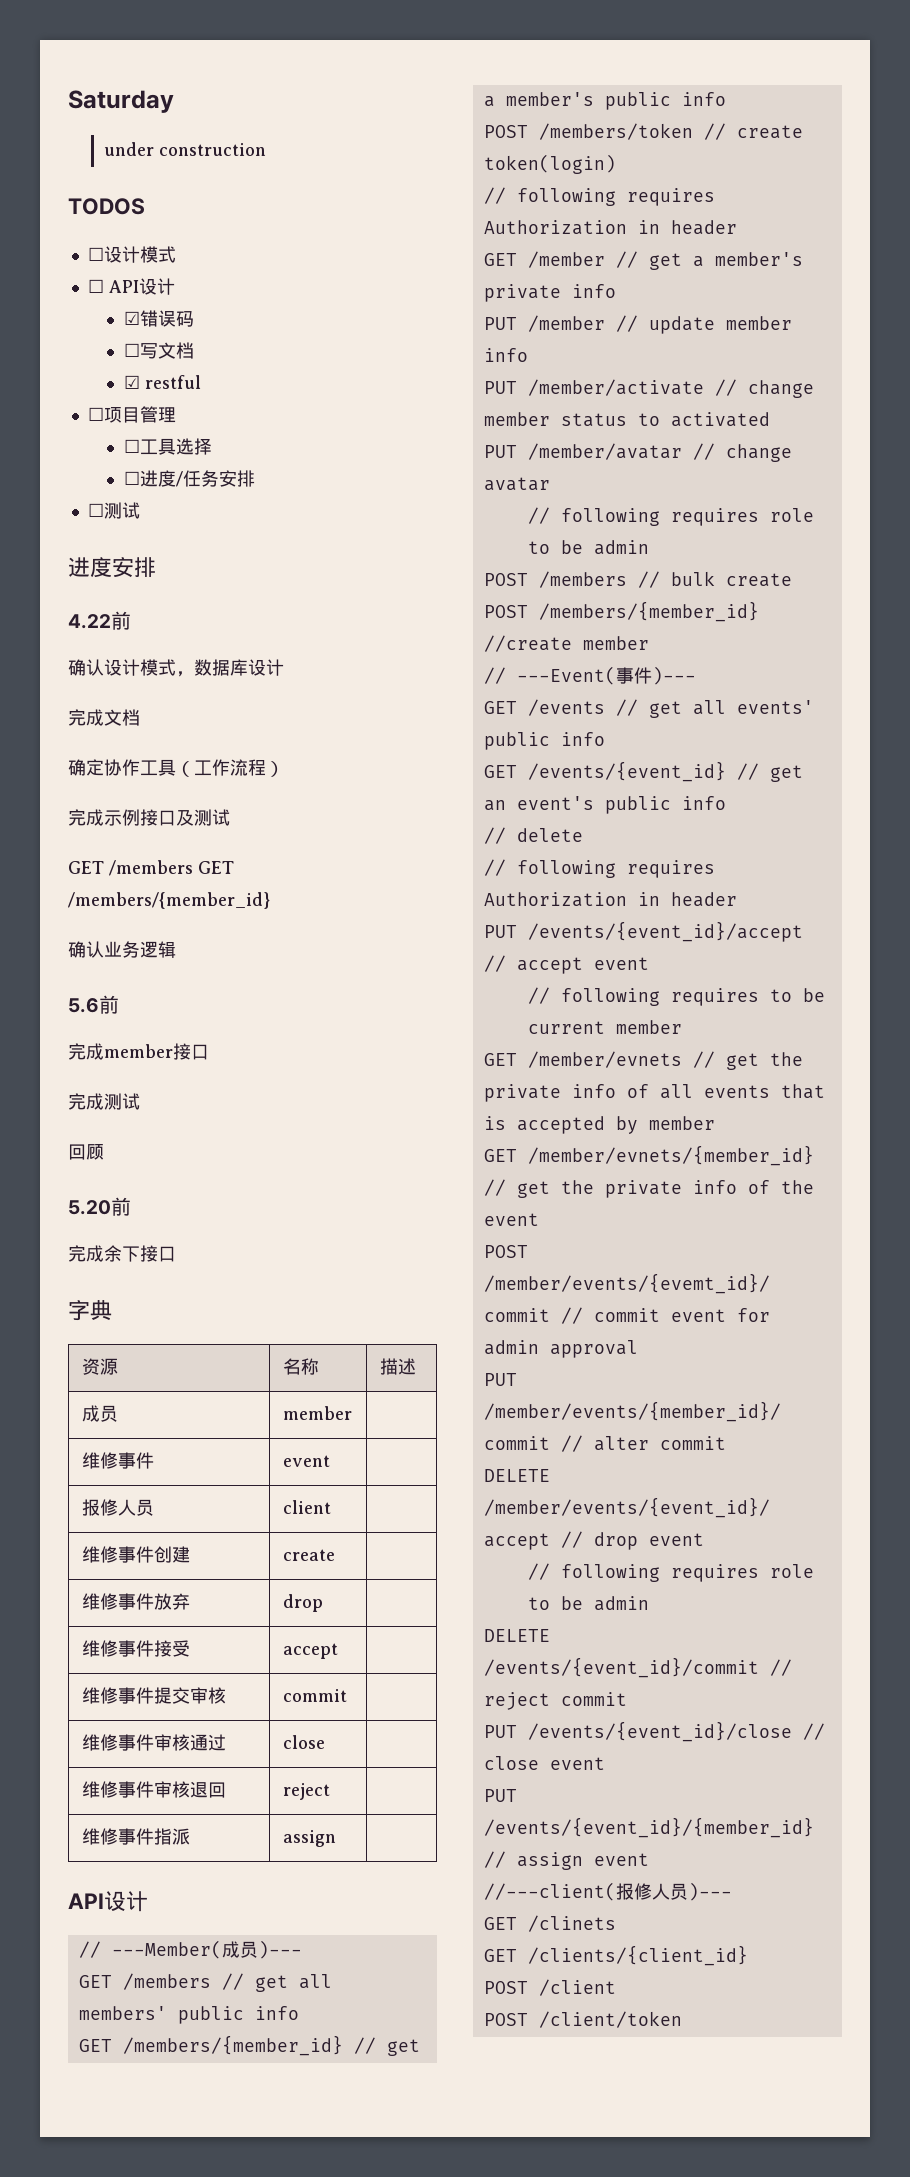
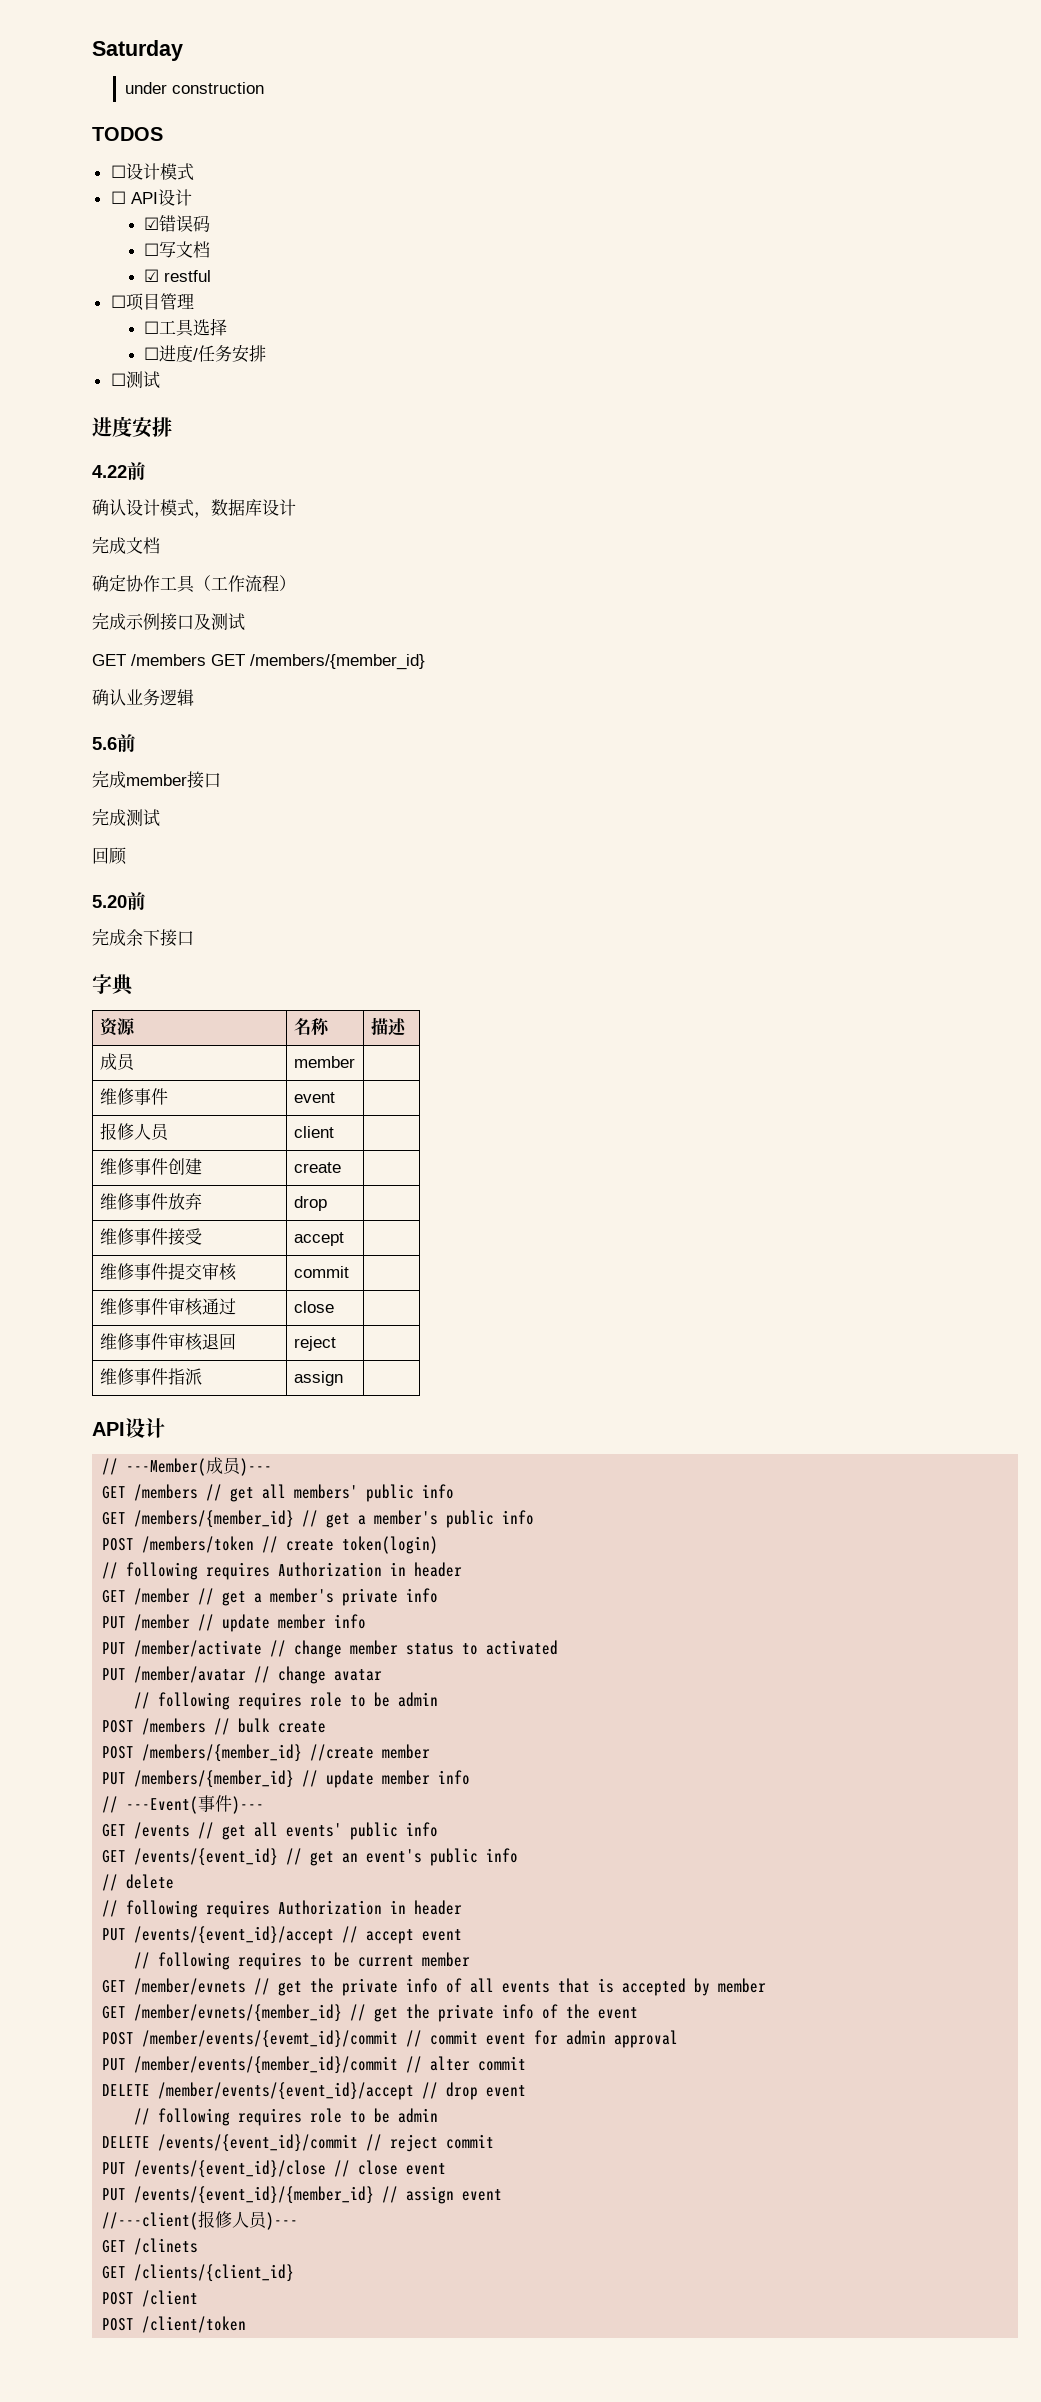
(649, 643) none -> [102,1770,471,1788] // PUT /members/{member_id} // update member info

